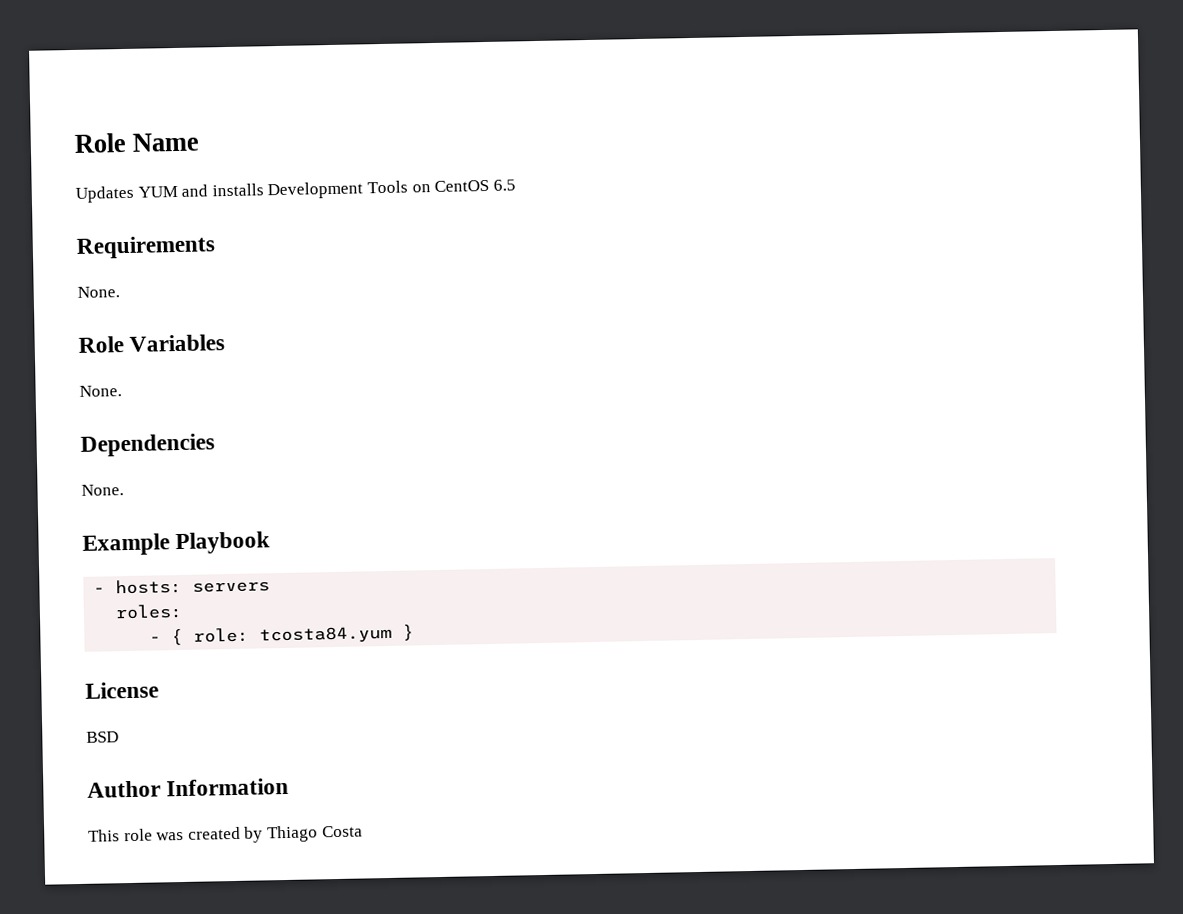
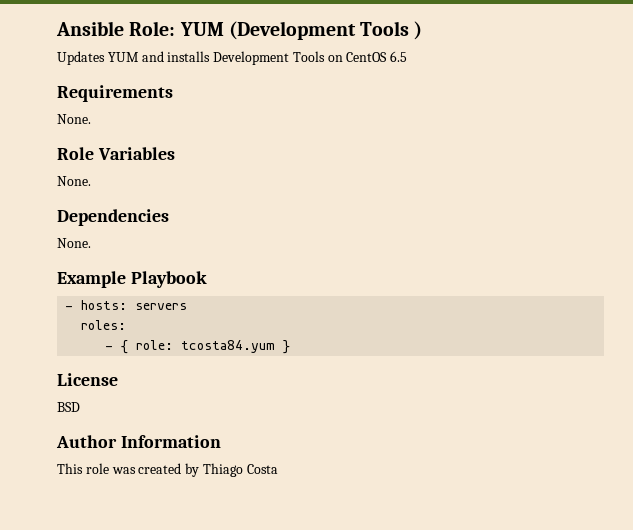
[74,132,200,153] Role Name -> [56,21,423,40] Ansible Role: YUM (Development Tools )

